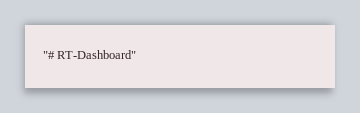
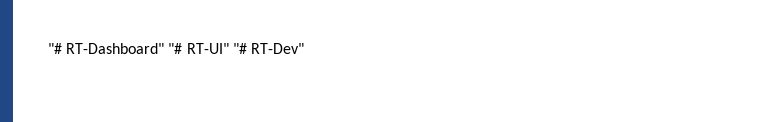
(137, 54) none -> [168,43,304,54] "# RT-UI" "# RT-Dev"

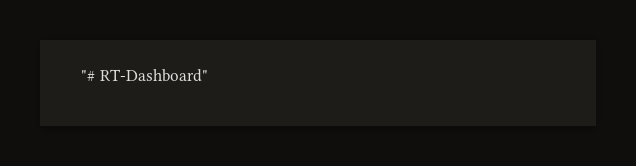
[168,43,304,54] "# RT-UI" "# RT-Dev" -> (208, 75) none

